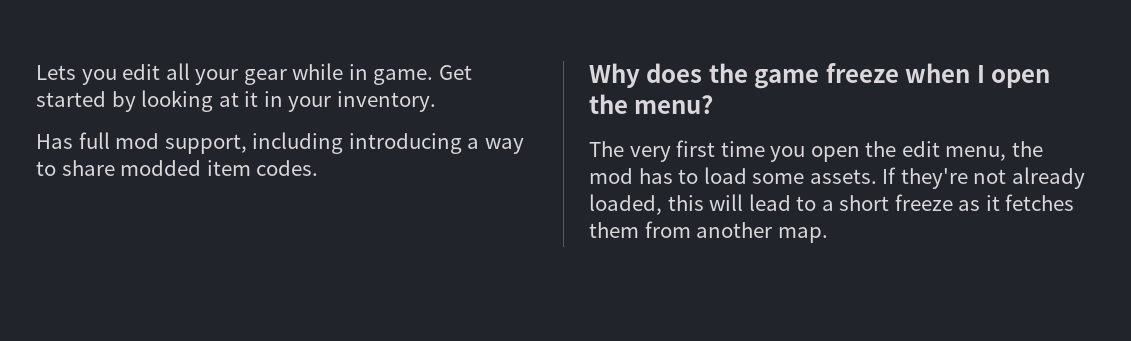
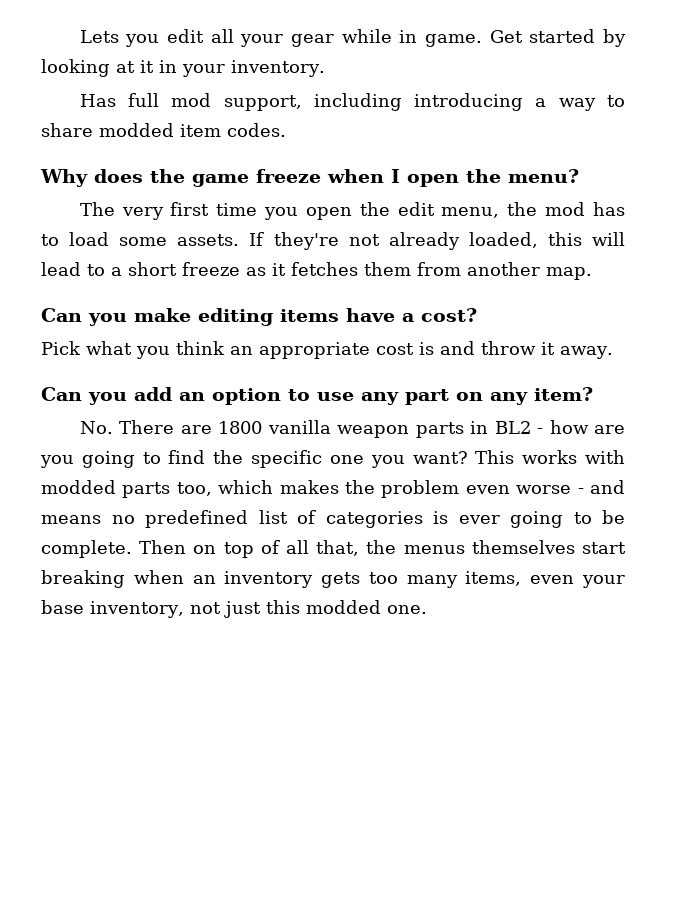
(828, 235) none -> [41,308,477,326] [41,341,613,359] [41,387,593,405] [79,420,625,438] [40,450,625,468] [41,480,625,498] [41,510,625,528] [41,540,626,558] [41,570,625,588] [41,600,427,618] // Can you make editing items have a cost? // Pick what you think an appropriate cost is and throw it away. // Can you add an option to use any part on any item? // No. There are 1800 vanilla weapon parts in BL2 - how are you going to find the specific one you want? This works with modded parts too, which makes the problem even worse - and means no predefined list of categories is ever going to be complete. Then on top of all that, the menus themselves start breaking when an inventory gets too many items, even your base inventory, not just this modded one.

